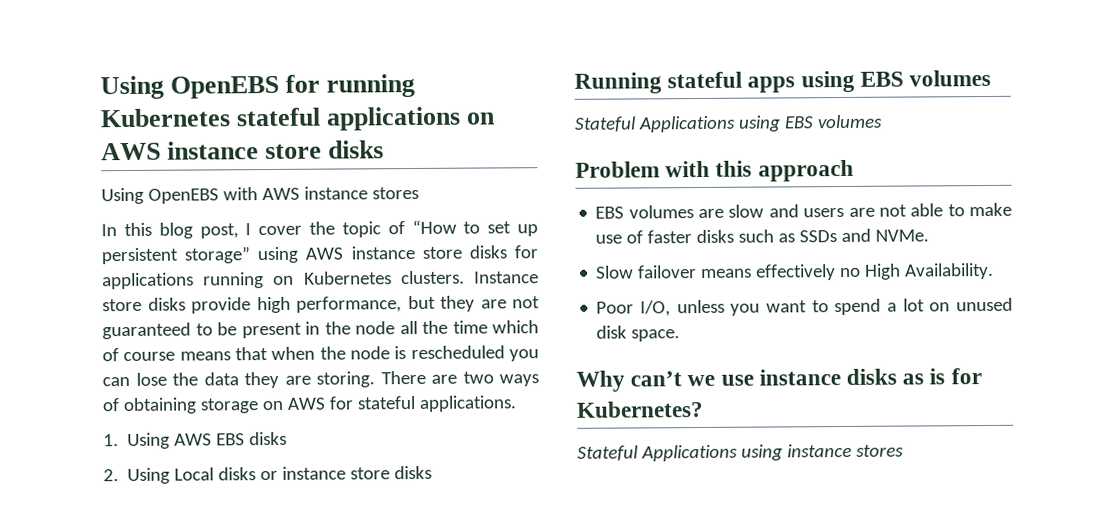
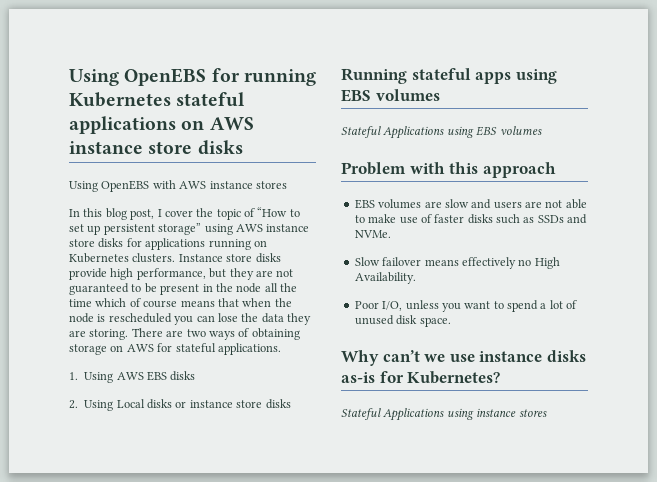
[929,302,951,312] on -> [566,300,578,309] of
[902,368,946,385] as is -> [341,372,375,383] as-is

